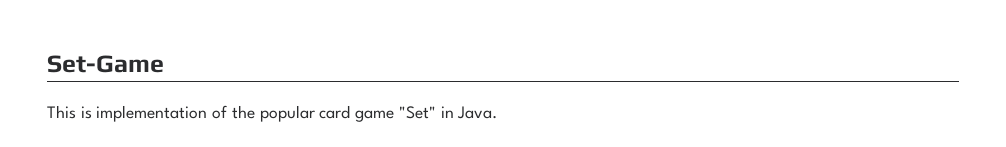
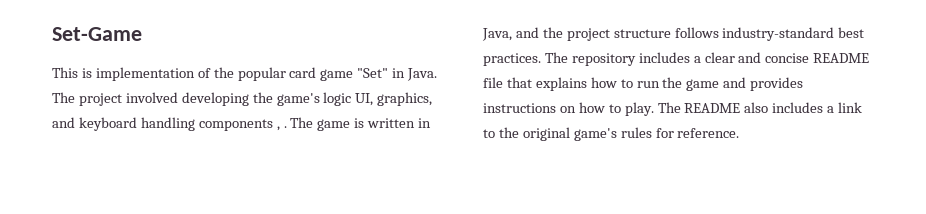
(498, 112) none -> [52,92,433,106] [52,117,432,131] [482,27,865,41] [483,52,870,66] [483,77,804,91] [483,102,863,116] [483,127,740,141] The project involved developing the game's logic UI, graphics, and keyboard handling components , . The game is written in Java, and the project structure follows industry-standard best practices. The repository includes a clear and concise README file that explains how to run the game and provides instructions on how to play. The README also includes a link to the original game's rules for reference.

